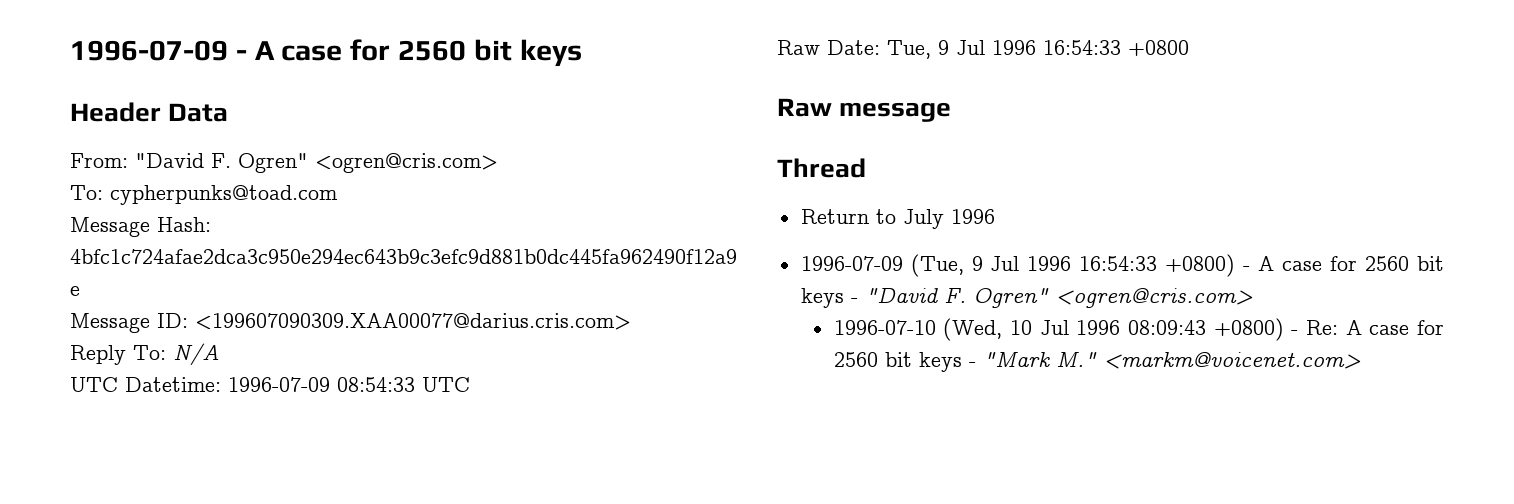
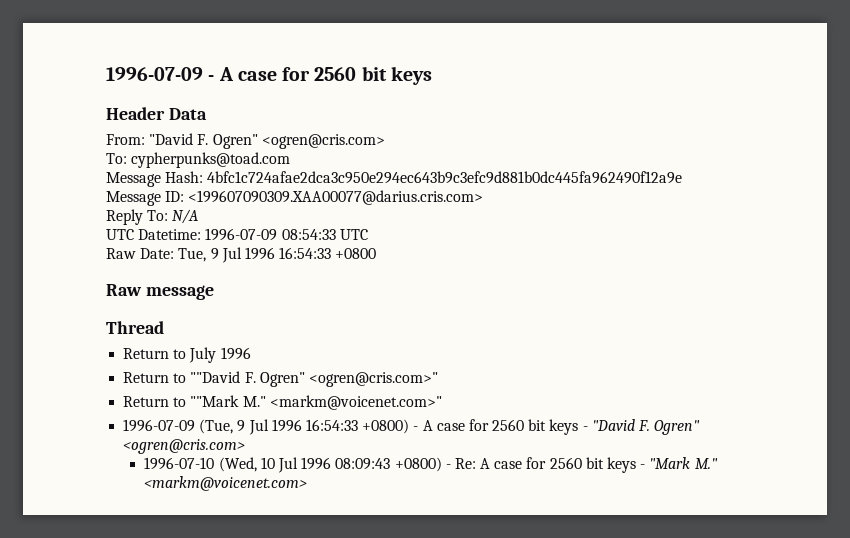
(995, 216) none -> [123,371,438,387] [123,395,442,410] // Return to ""David F. Ogren" <ogren@cris.com>" // Return to ""Mark M." <markm@voicenet.com>"

